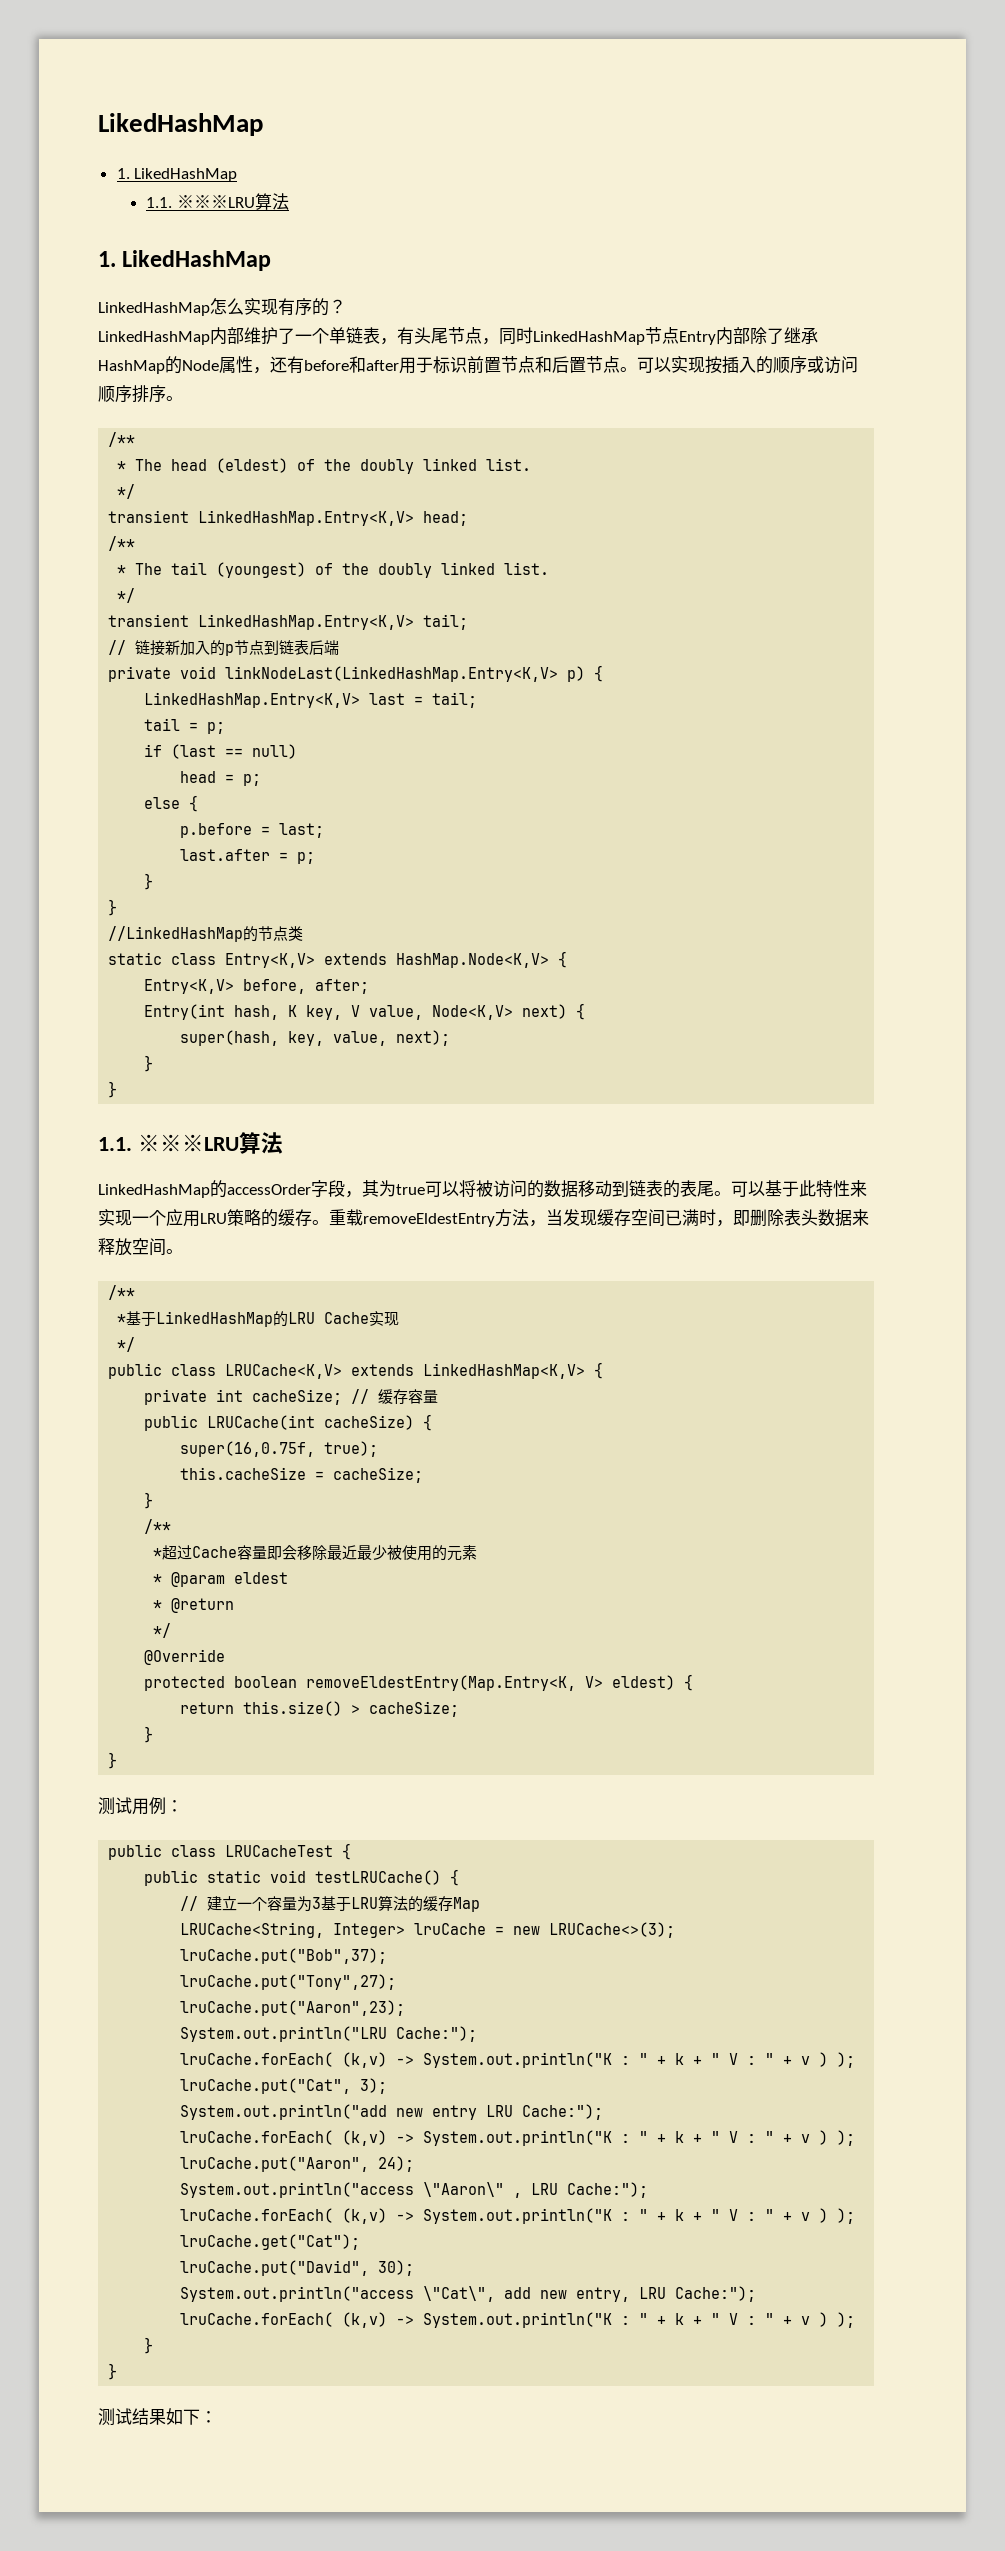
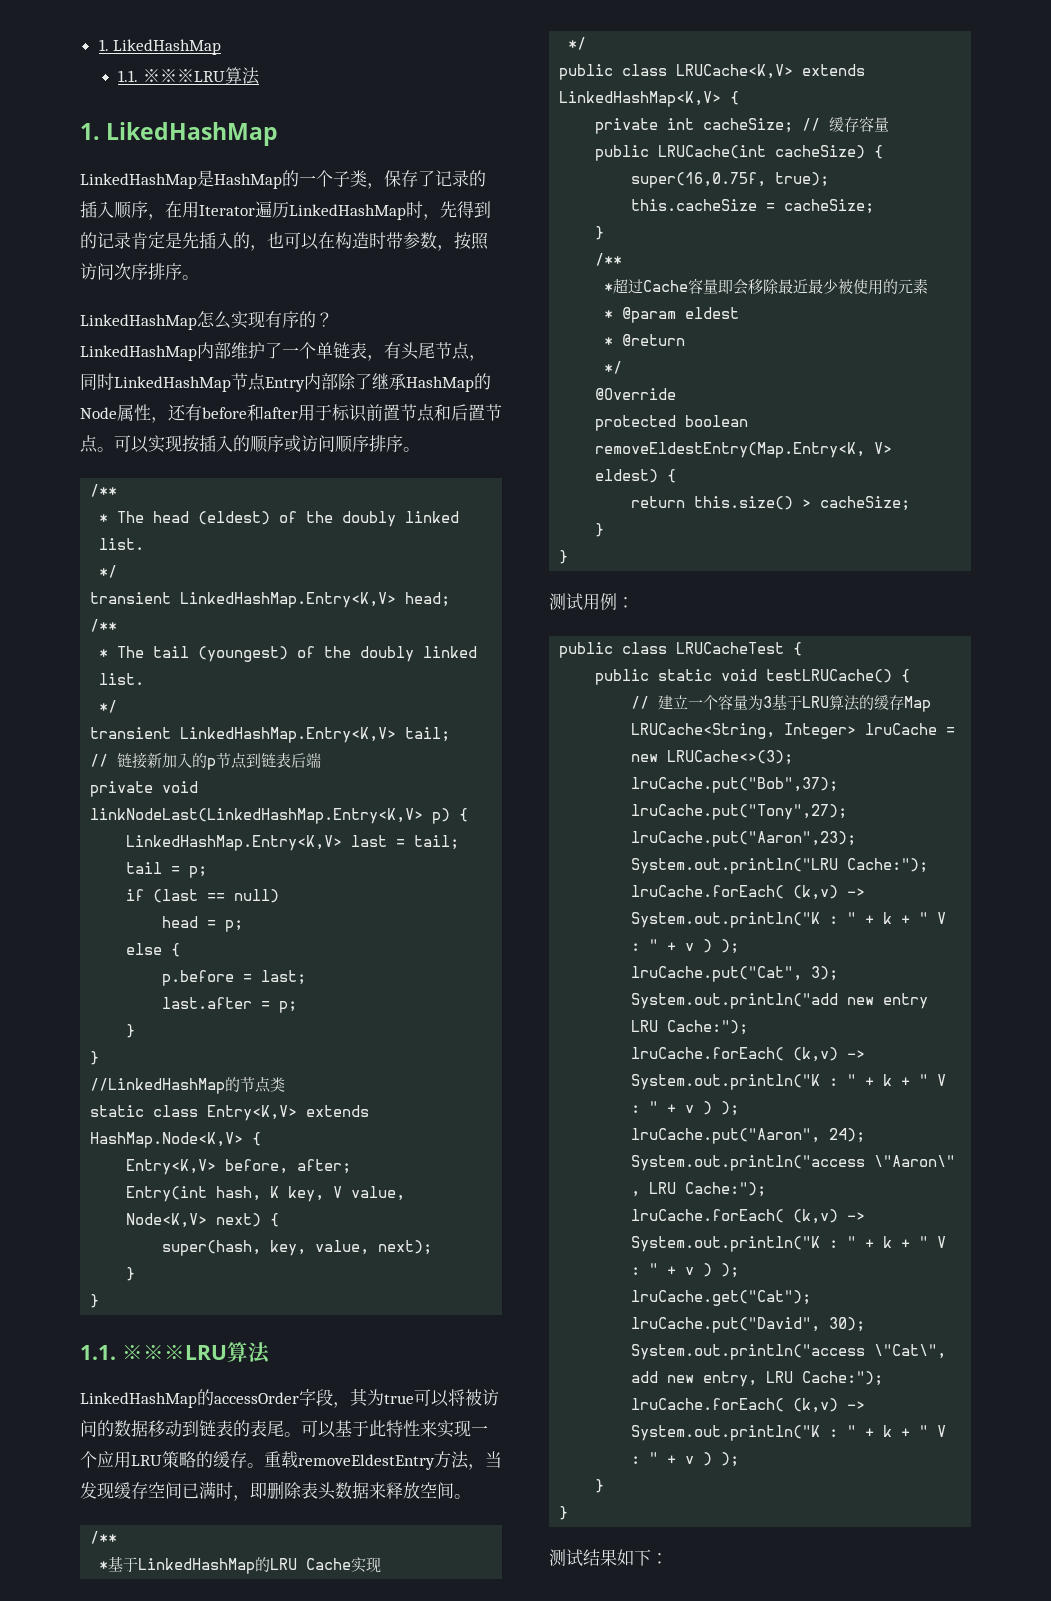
[98,113,263,136] LikedHashMap // -> (98, 45) none
(272, 260) none -> [80,170,486,189] [80,201,491,220] [80,232,489,251] [80,263,199,280] // LinkedHashMap是HashMap的一个子类，保存了记录的插入顺序，在用Iterator遍历LinkedHashMap时，先得到的记录肯定是先插入的，也可以在构造时带参数，按照访问次序排序。

